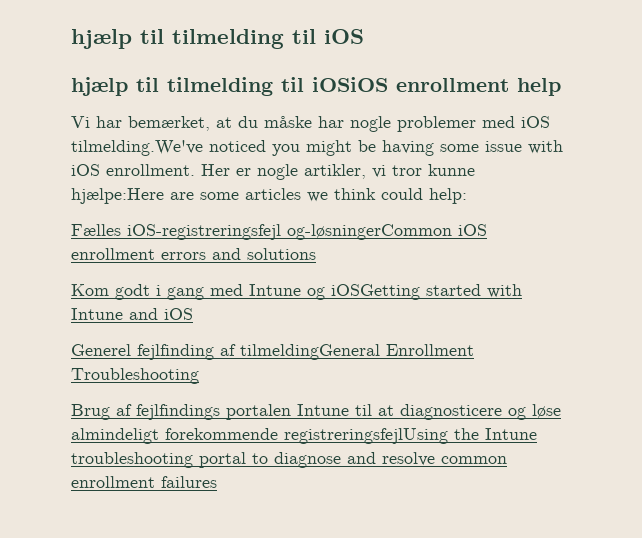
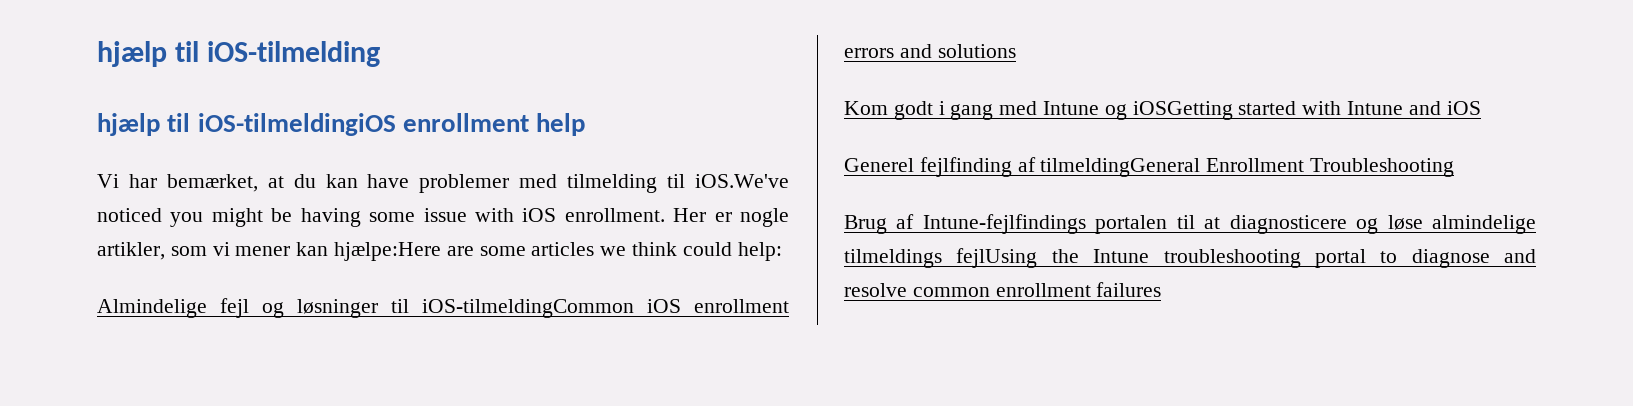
[71,29,364,49] [71,77,388,96] hjælp til tilmelding til iOS // hjælp til tilmelding til iOSiOS -> [97,41,380,67] [97,113,396,136] hjælp til iOS-tilmelding // hjælp til iOS-tilmeldingiOS
[264,116,550,132] [71,140,203,156] måske har nogle problemer med iOS tilmelding.We've -> [325,174,789,193] kan have problemer med tilmelding til iOS.We've
[372,164,475,178] vi tror kunne -> [170,242,329,256] som vi mener kan
[71,224,452,240] Fælles iOS-registreringsfejl og-løsningerCommon -> [97,298,634,318] Almindelige fejl og løsninger til iOS-tilmeldingCommon
[136,404,349,420] fejlfindings portalen Intune -> [922,214,1168,234] Intune-fejlfindings portalen
[71,428,448,444] almindeligt forekommende registreringsfejlUsing -> [1432,215,1536,234] [844,248,1038,268] almindelige tilmeldings fejlUsing

